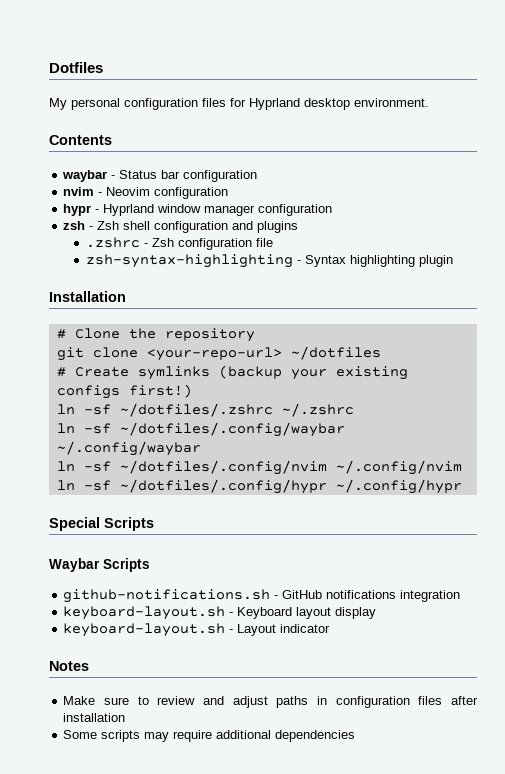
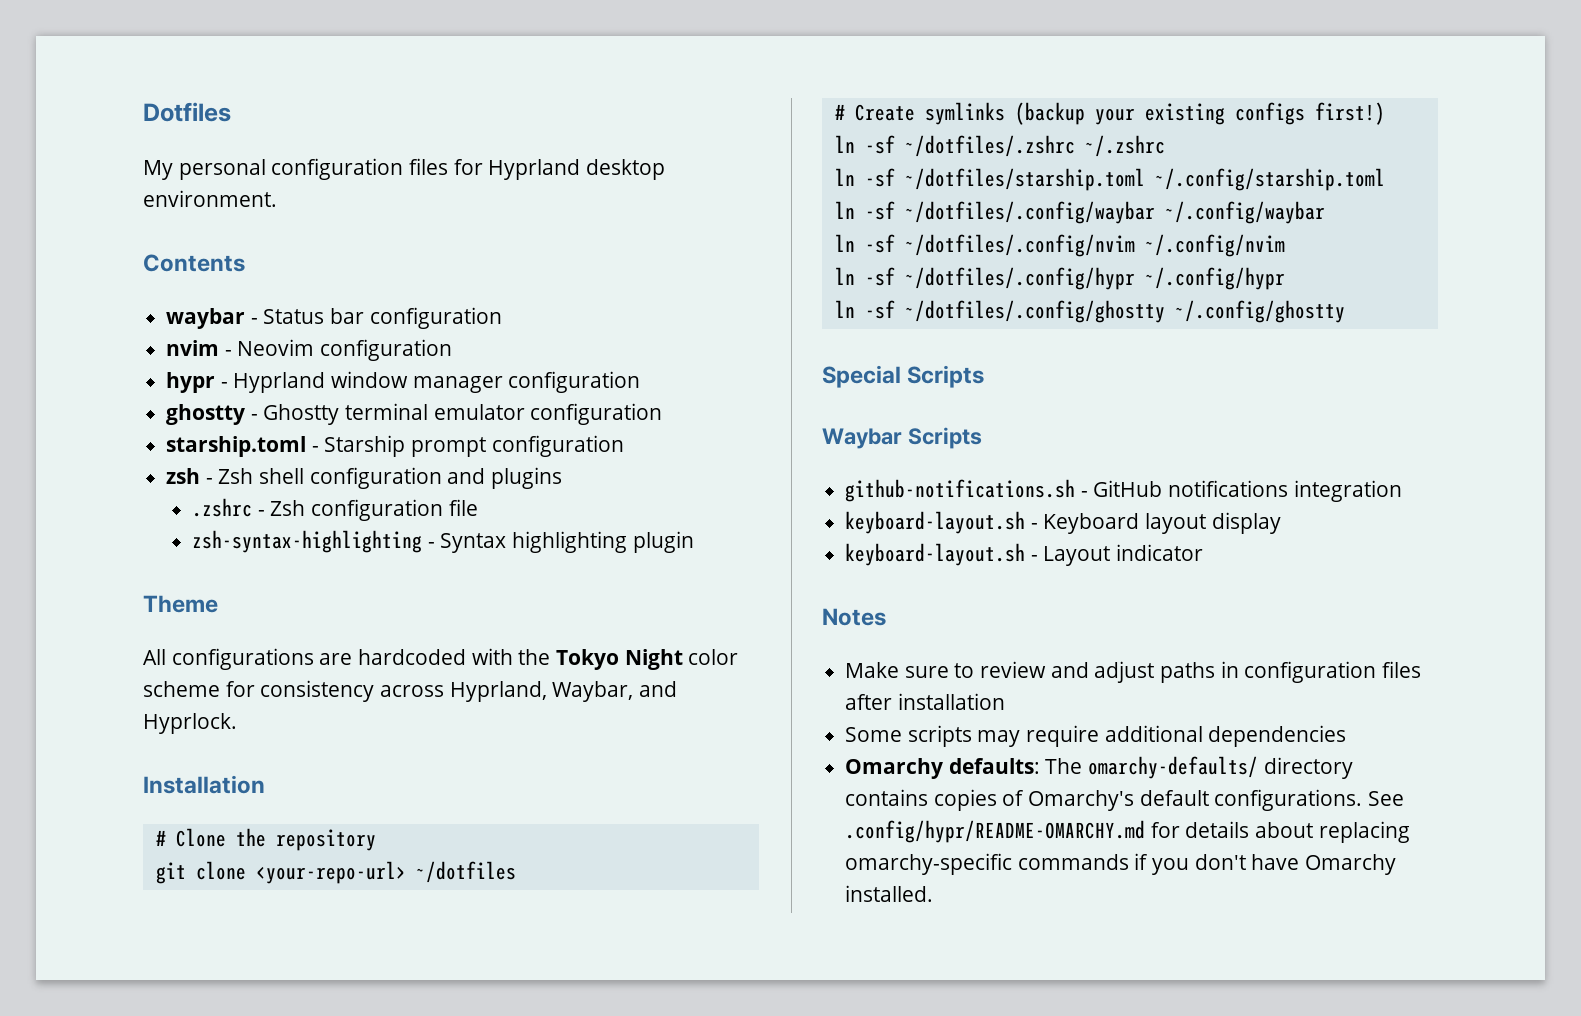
(333, 210) none -> [166,403,663,425] [166,435,624,457] // ghostty - Ghostty terminal emulator configuration // starship.toml - Starship prompt configuration
(454, 261) none -> [143,595,218,613] [143,648,739,670] [143,680,678,702] [143,713,237,734] // Theme // All configurations are hardcoded with the Tokyo Night color scheme for consistency across Hyprland, Waybar, and Hyprlock.
(354, 410) none -> [834,168,1385,191] // ln -sf ~/dotfiles/starship.toml ~/.config/starship.toml
(462, 486) none -> [834,300,1345,323] // ln -sf ~/dotfiles/.config/ghostty ~/.config/ghostty
(356, 736) none -> [845,756,1353,779] [845,789,1405,811] [845,820,1410,843] [845,853,1397,875] [845,885,934,902] // Omarchy defaults: The omarchy-defaults/ directory contains copies of Omarchy's default configurations. See .config/hypr/README-OMARCHY.md for details about replacing omarchy-specific commands if you don't have Omarchy installed.

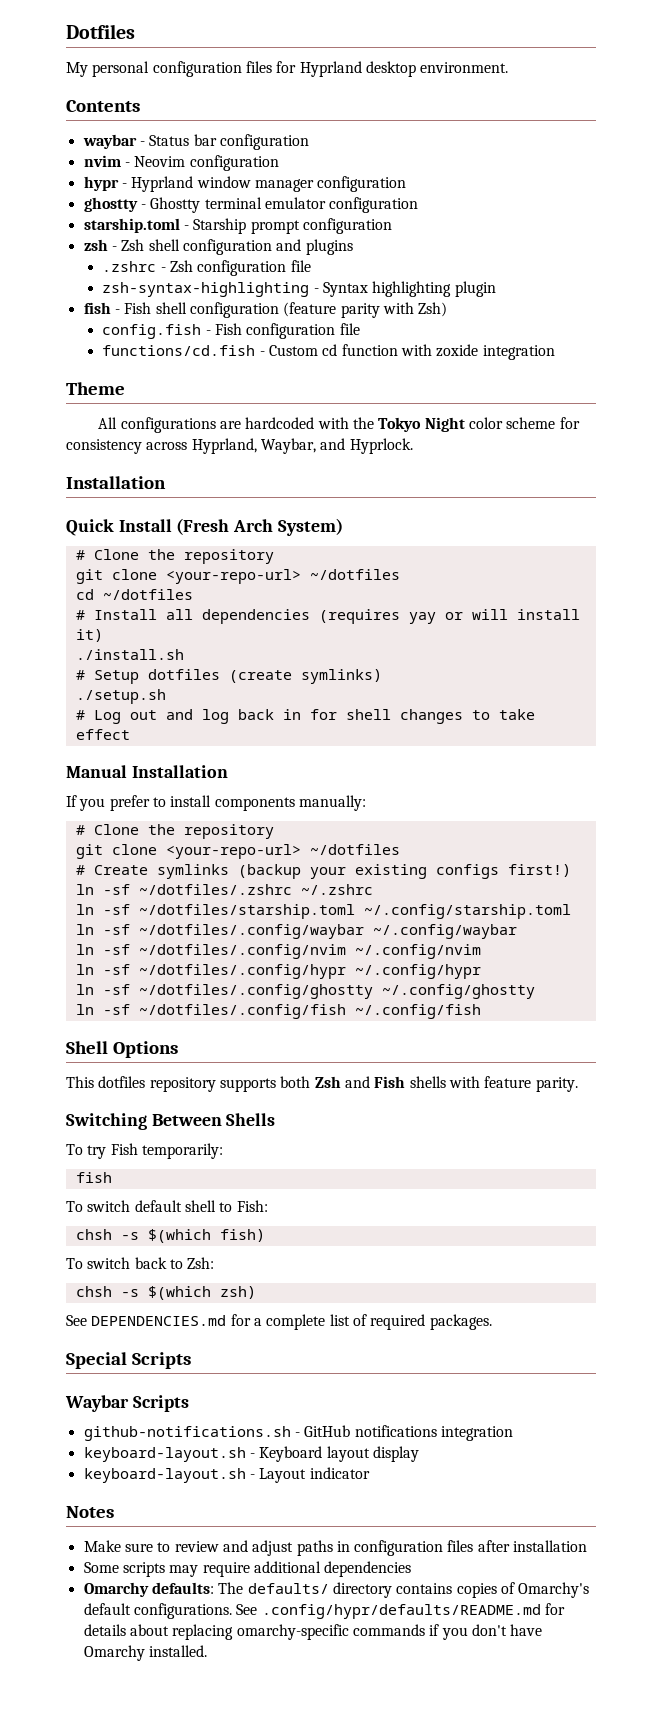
(694, 542) none -> [83,302,448,318] [102,323,360,339] [102,344,555,360] // fish - Fish shell configuration (feature parity with Zsh) // config.fish - Fish configuration file // functions/cd.fish - Custom cd function with zoxide integration
(265, 784) none -> [66,518,343,536] [75,549,274,564] [75,569,400,584] [75,589,193,600] [75,609,580,624] [75,629,103,642] [75,649,184,660] [75,669,382,684] [75,689,166,704] [75,709,535,724] [75,729,130,740] [66,765,228,778] [66,795,366,811] // Quick Install (Fresh Arch System) // # Clone the repository // git clone <your-repo-url> ~/dotfiles // cd ~/dotfiles // # Install all dependencies (requires yay or will install it) // ./install.sh // # Setup dotfiles (create symlinks) // ./setup.sh // # Log out and log back in for shell changes to take effect // Manual Installation // If you prefer to install components manually:
(1345, 311) none -> [75,1004,481,1019] [66,1041,178,1058] [66,1076,578,1092] [66,1113,276,1130] [66,1143,223,1159] [75,1172,112,1183] [66,1200,268,1212] [75,1229,265,1243] [66,1257,215,1269] [75,1286,256,1300] [66,1314,492,1330] // ln -sf ~/dotfiles/.config/fish ~/.config/fish // Shell Options // This dotfiles repository supports both Zsh and Fish shells with feature parity. // Switching Between Shells // To try Fish temporarily: // fish // To switch default shell to Fish: // chsh -s $(which fish) // To switch back to Zsh: // chsh -s $(which zsh) // See DEPENDENCIES.md for a complete list of required packages.
[1088,756,1259,779] omarchy-defaults/ -> [247,1583,329,1594] defaults/
[845,820,1146,843] .config/hypr/README-OMARCHY.md -> [261,1604,541,1619] .config/hypr/defaults/README.md

